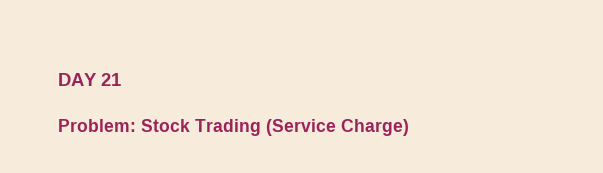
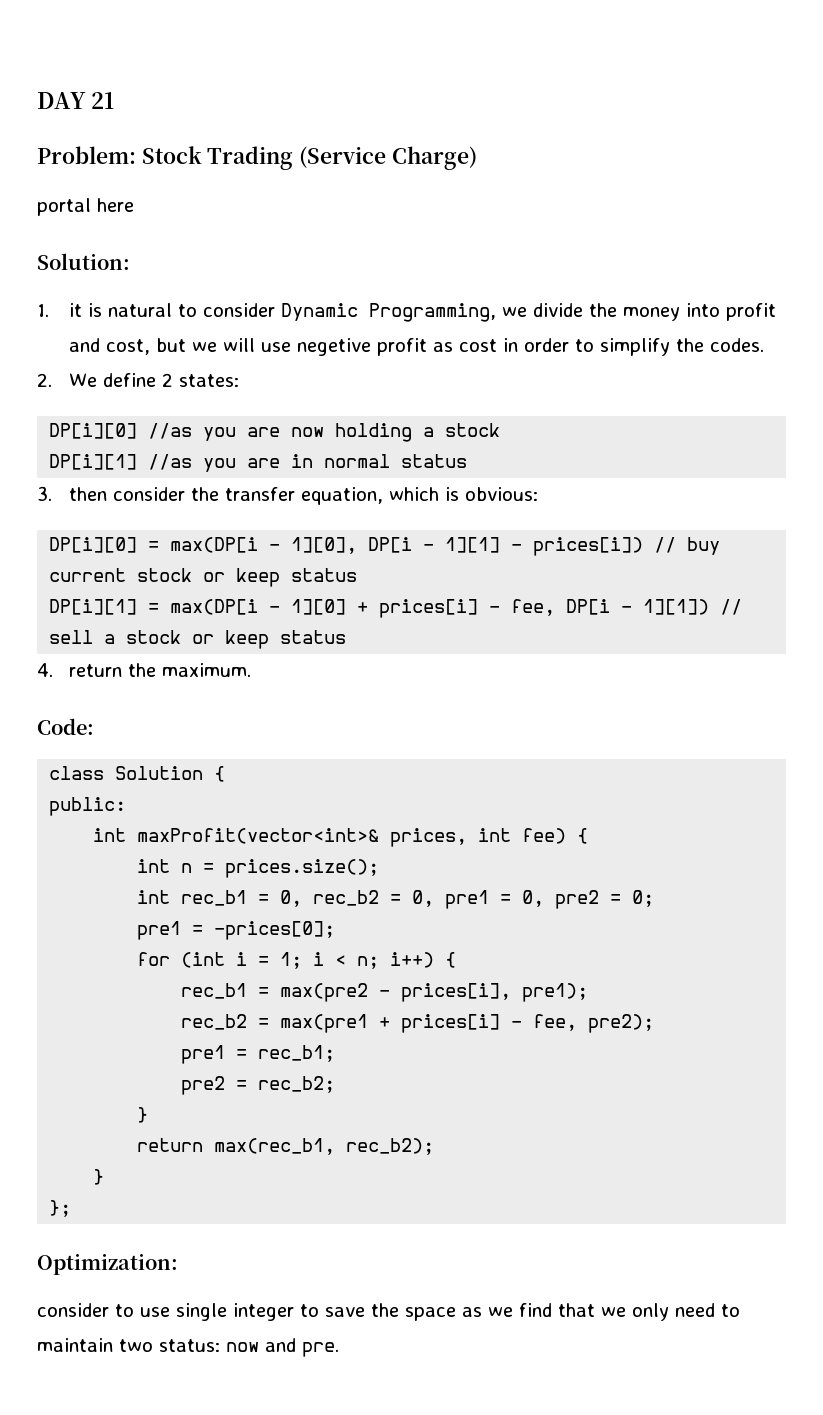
(409, 127) none -> [37,198,134,216] [37,253,130,270] [37,303,777,322] [69,338,765,356] [37,373,240,387] [49,423,501,442] [49,454,468,472] [37,486,539,505] [49,537,721,556] [49,568,358,587] [49,599,743,618] [49,630,347,649] [37,663,252,677] [37,718,94,735] [49,766,226,782] [49,797,127,816] [93,828,589,847] [137,859,380,878] [137,890,655,909] [137,921,336,940] [137,952,457,969] [181,983,589,1002] [181,1014,655,1033] [181,1045,336,1064] [181,1076,336,1095] [137,1107,149,1123] [137,1138,435,1155] [93,1169,105,1185] [49,1200,72,1217] [37,1254,178,1275] [37,1303,740,1321] [37,1338,339,1357] // portal here // Solution: // 1. it is natural to consider Dynamic Programming, we divide the money into profit and cost, but we will use negetive profit as cost in order to simplify the codes. // 2. We define 2 states: // DP[i][0] //as you are now holding a stock // DP[i][1] //as you are in normal status // 3. then consider the transfer equation, which is obvious: // DP[i][0] = max(DP[i - 1][0], DP[i - 1][1] - prices[i]) // buy current stock or keep status // DP[i][1] = max(DP[i - 1][0] + prices[i] - fee, DP[i - 1][1]) // sell a stock or keep status // 4. return the maximum. // Code: // class Solution { // public: // int maxProfit(vector<int>& prices, int fee) { // int n = prices.size(); // int rec_b1 = 0, rec_b2 = 0, pre1 = 0, pre2 = 0; // pre1 = -prices[0]; // for (int i = 1; i < n; i++) { // rec_b1 = max(pre2 - prices[i], pre1); // rec_b2 = max(pre1 + prices[i] - fee, pre2); // pre1 = rec_b1; // pre2 = rec_b2; // } // return max(rec_b1, rec_b2); // } // }; // Optimization: // consider to use single integer to save the space as we find that we only need to maintain two status: now and pre.

